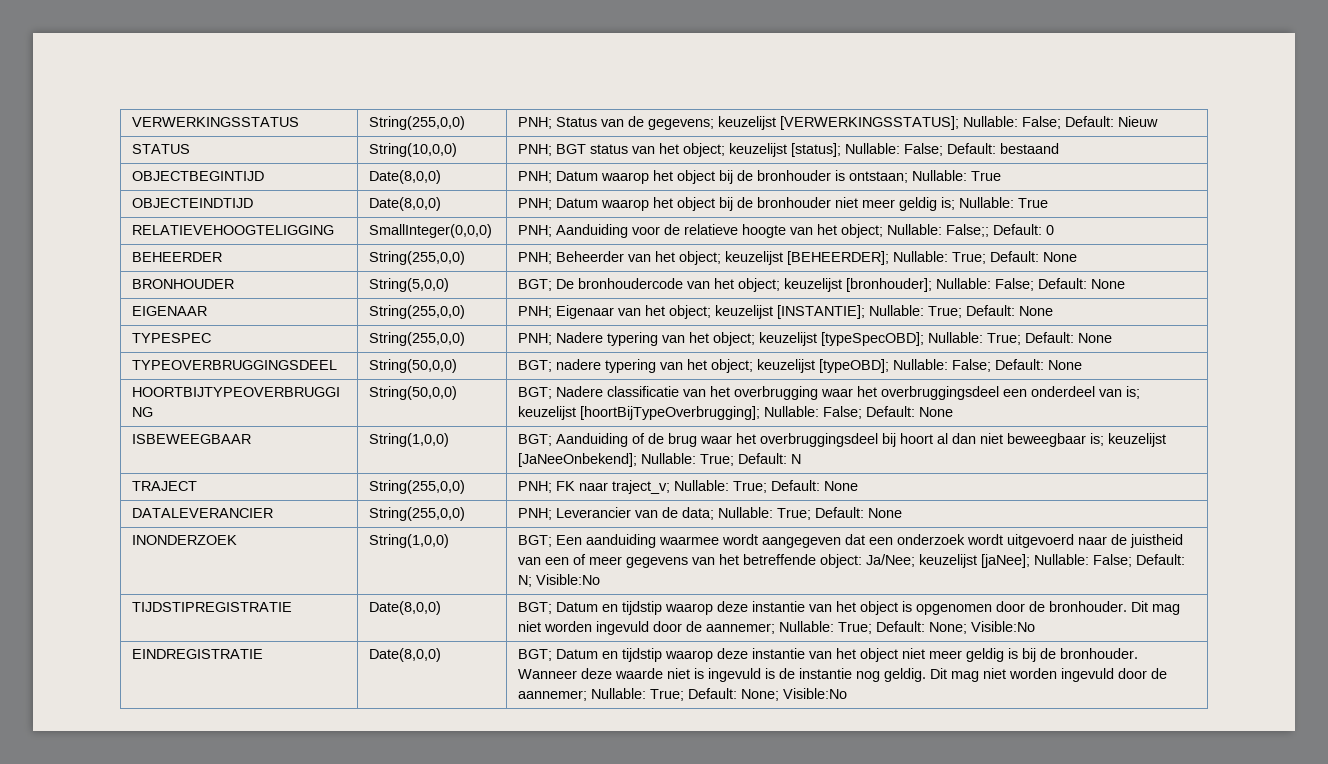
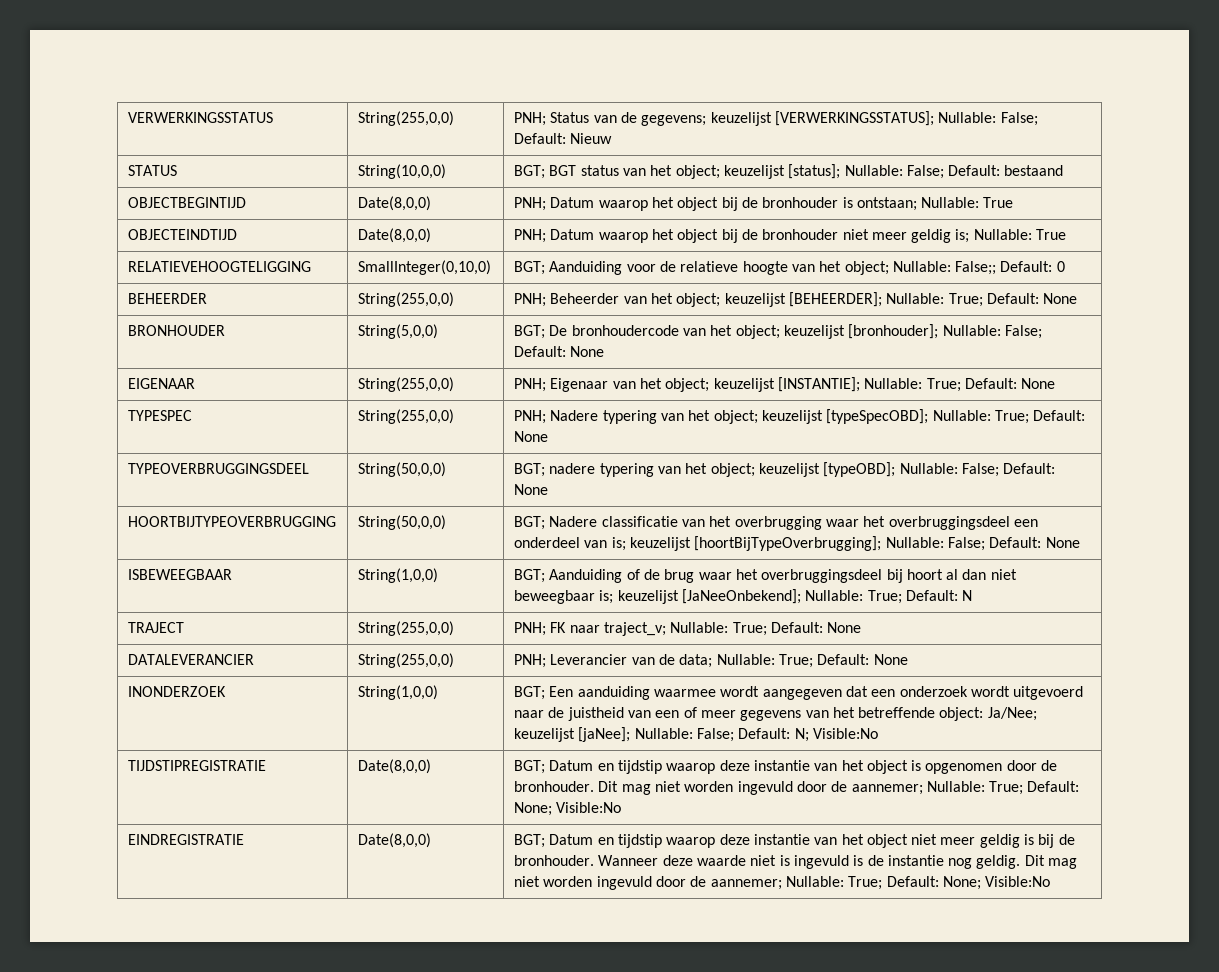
[518,144,553,156] PNH; -> [513,165,545,179] BGT;
[369,224,493,238] [518,225,553,237] SmallInteger(0,0,0) | PNH; -> [357,260,491,275] [513,261,545,275] SmallInteger(0,10,0) | BGT;

